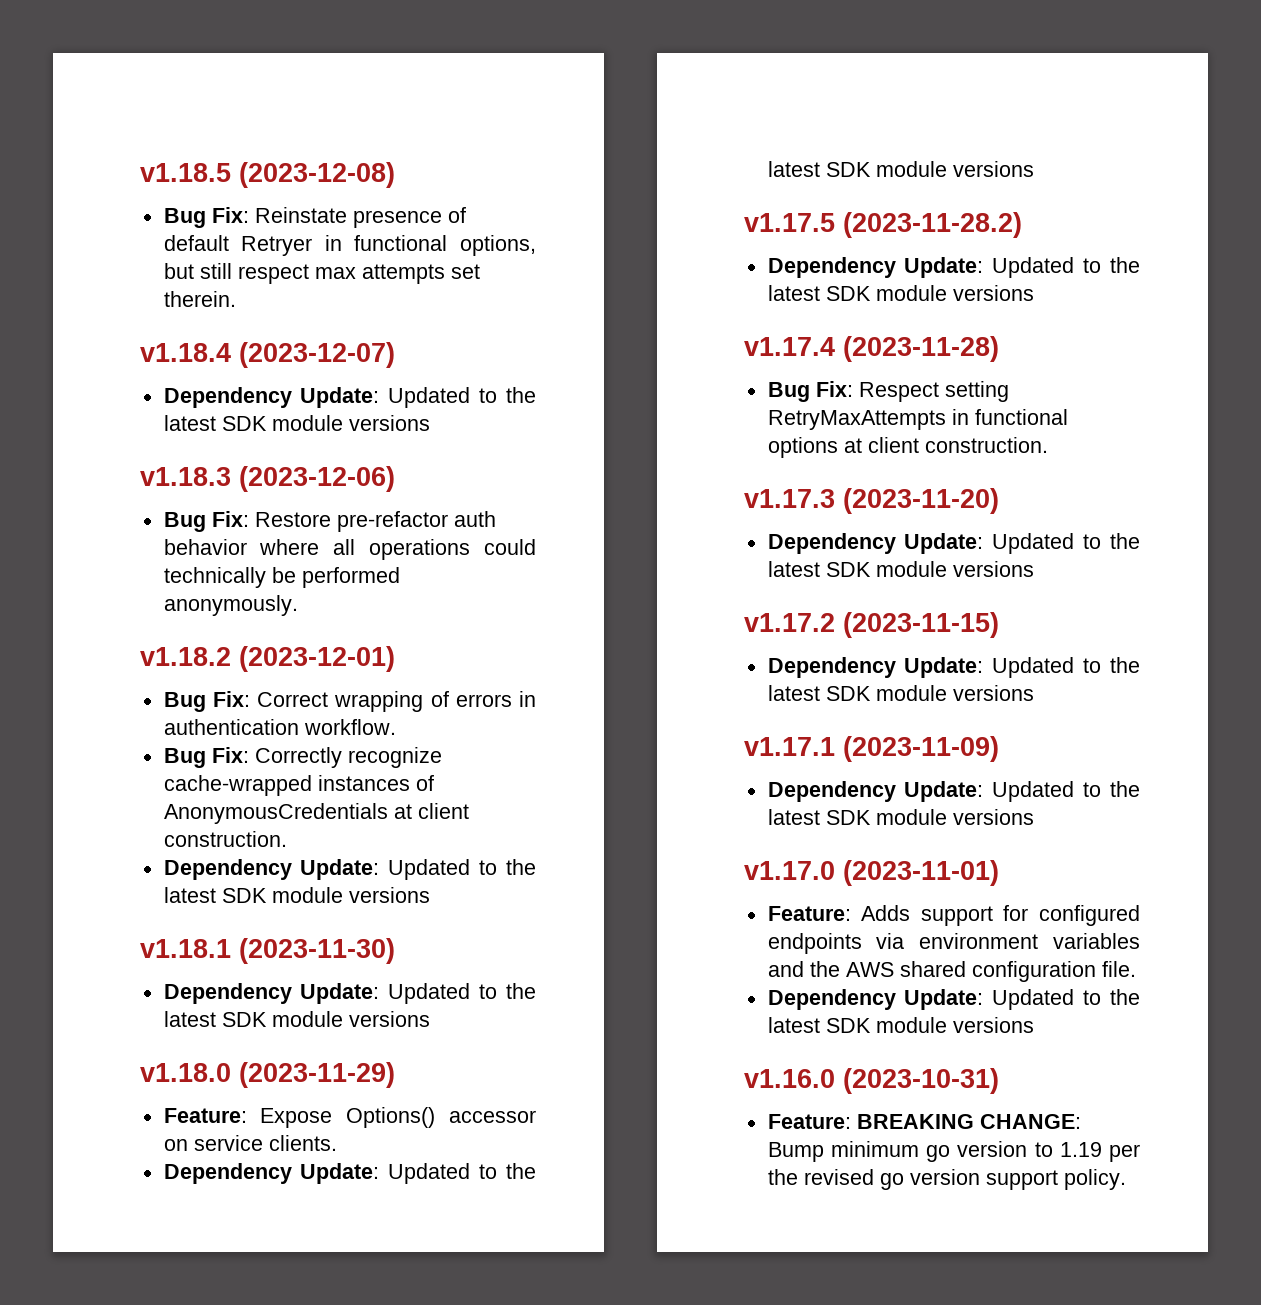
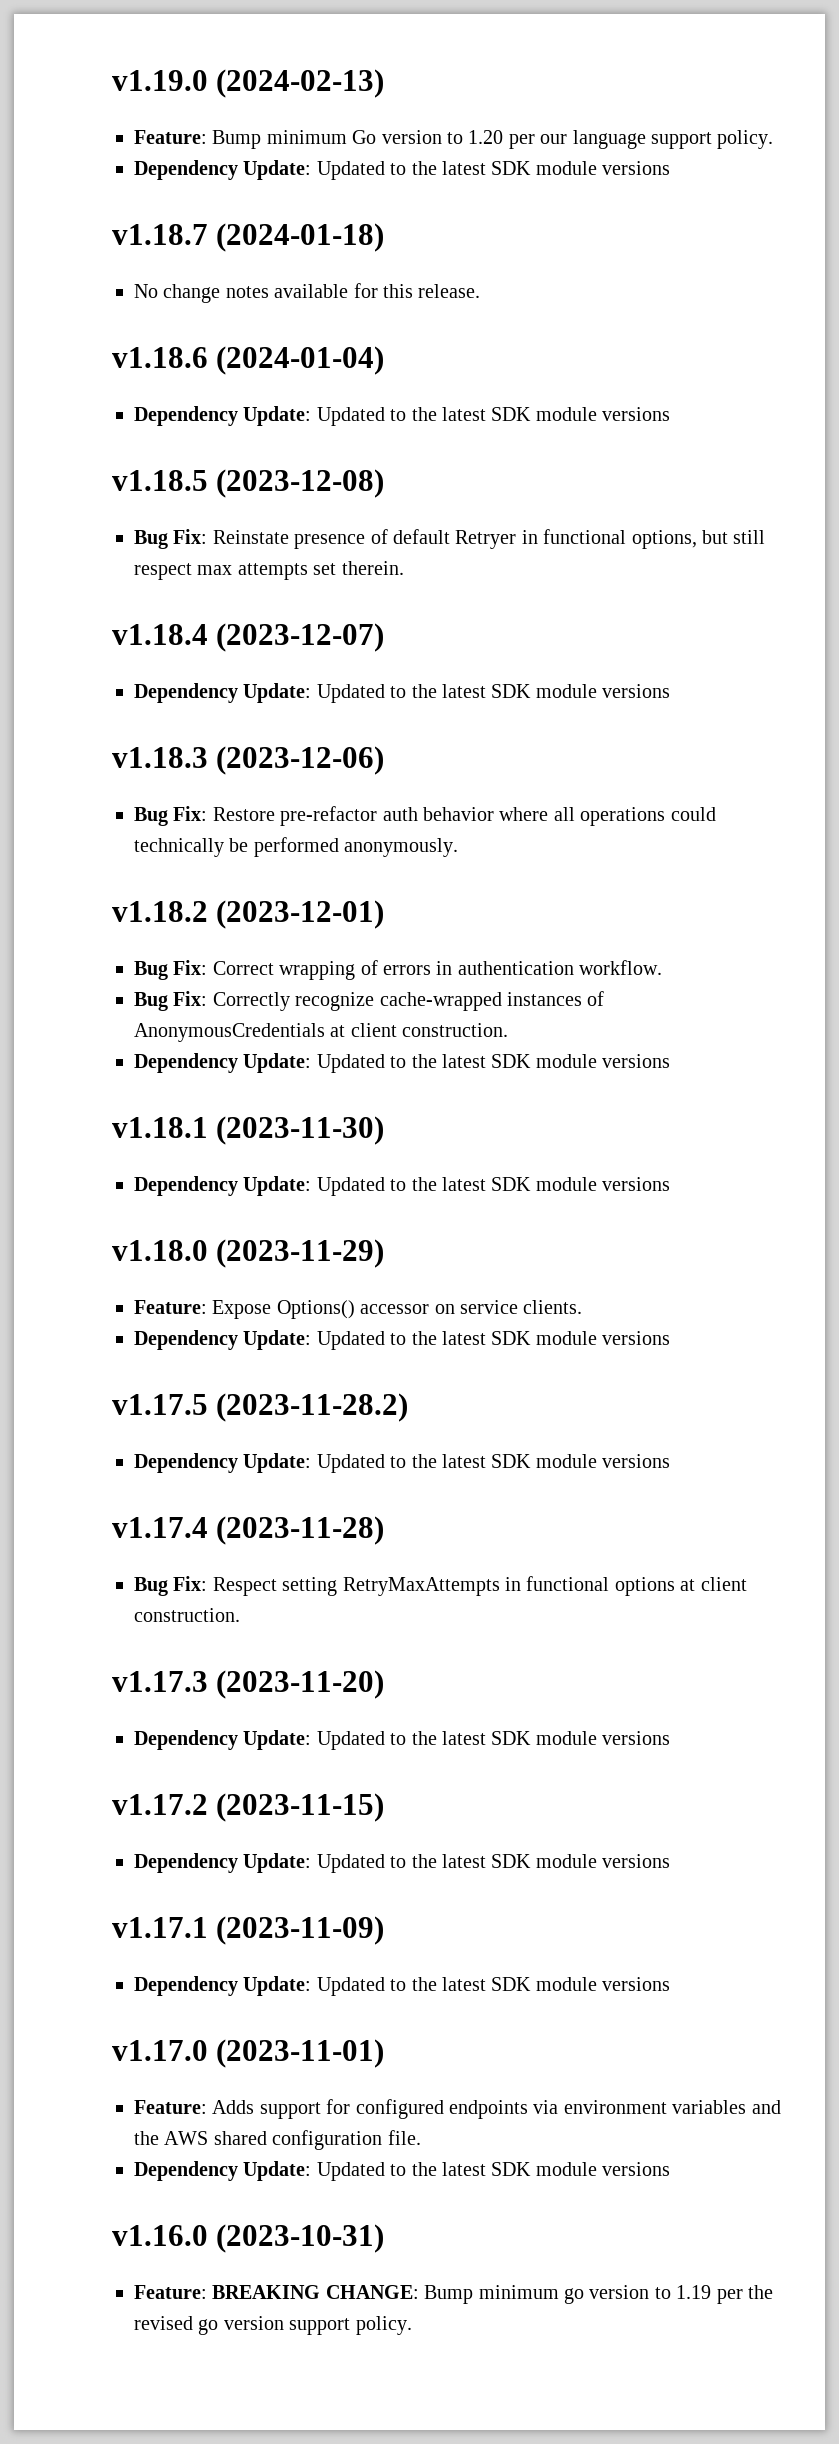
(140, 172) none -> [112,69,385,98] [134,130,774,149] [134,160,671,180] [112,223,385,252] [134,283,481,303] [112,346,385,375] [134,406,671,426] v1.19.0 (2024-02-13) // Feature: Bump minimum Go version to 1.20 per our language support policy. // Dependency Update: Updated to the latest SDK module versions // v1.18.7 (2024-01-18) // No change notes available for this release. // v1.18.6 (2024-01-04) // Dependency Update: Updated to the latest SDK module versions //

